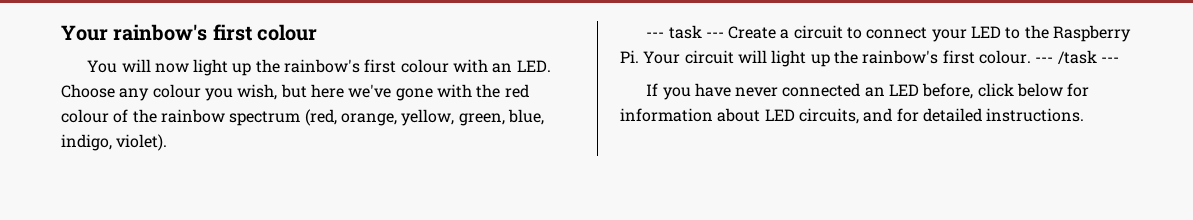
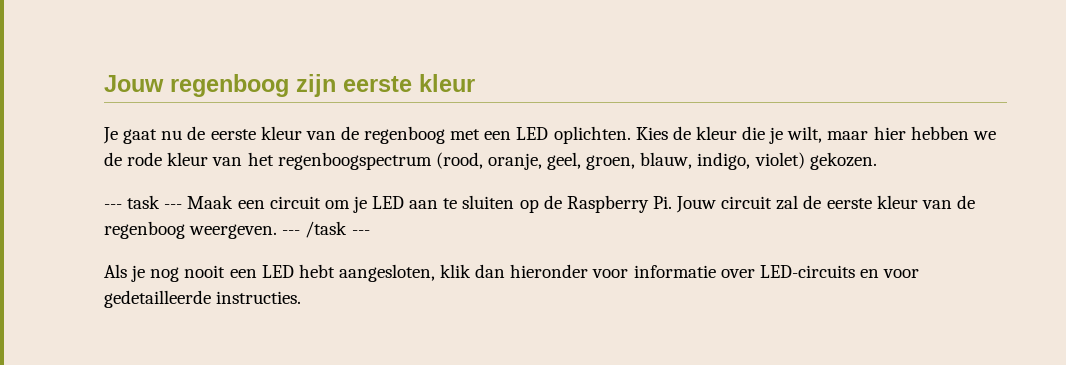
[61,24,318,41] [87,59,551,76] [61,84,529,101] [61,109,544,126] [61,134,168,151] [646,25,1132,42] [620,50,1119,67] [646,83,1090,100] [620,108,1085,124] Your rainbow's first colour // You will now light up the rainbow's first colour with an LED. Choose any colour you wish, but here we've gone with the red colour of the rainbow spectrum (red, orange, yellow, green, blue, indigo, violet). // --- task --- Create a circuit to connect your LED to the Raspberry Pi. Your circuit will light up the rainbow's first colour. --- /task --- // If you have never connected an LED before, click below for information about LED circuits, and for detailed instructions. -> [104,74,475,97] [103,126,996,144] [104,152,877,170] [104,195,975,213] [104,221,370,239] [104,264,920,282] [104,290,302,308] Jouw regenboog zijn eerste kleur // Je gaat nu de eerste kleur van de regenboog met een LED oplichten. Kies de kleur die je wilt, maar hier hebben we de rode kleur van het regenboogspectrum (rood, oranje, geel, groen, blauw, indigo, violet) gekozen. // --- task --- Maak een circuit om je LED aan te sluiten op de Raspberry Pi. Jouw circuit zal de eerste kleur van de regenboog weergeven. --- /task --- // Als je nog nooit een LED hebt aangesloten, klik dan hieronder voor informatie over LED-circuits en voor gedetailleerde instructies.

